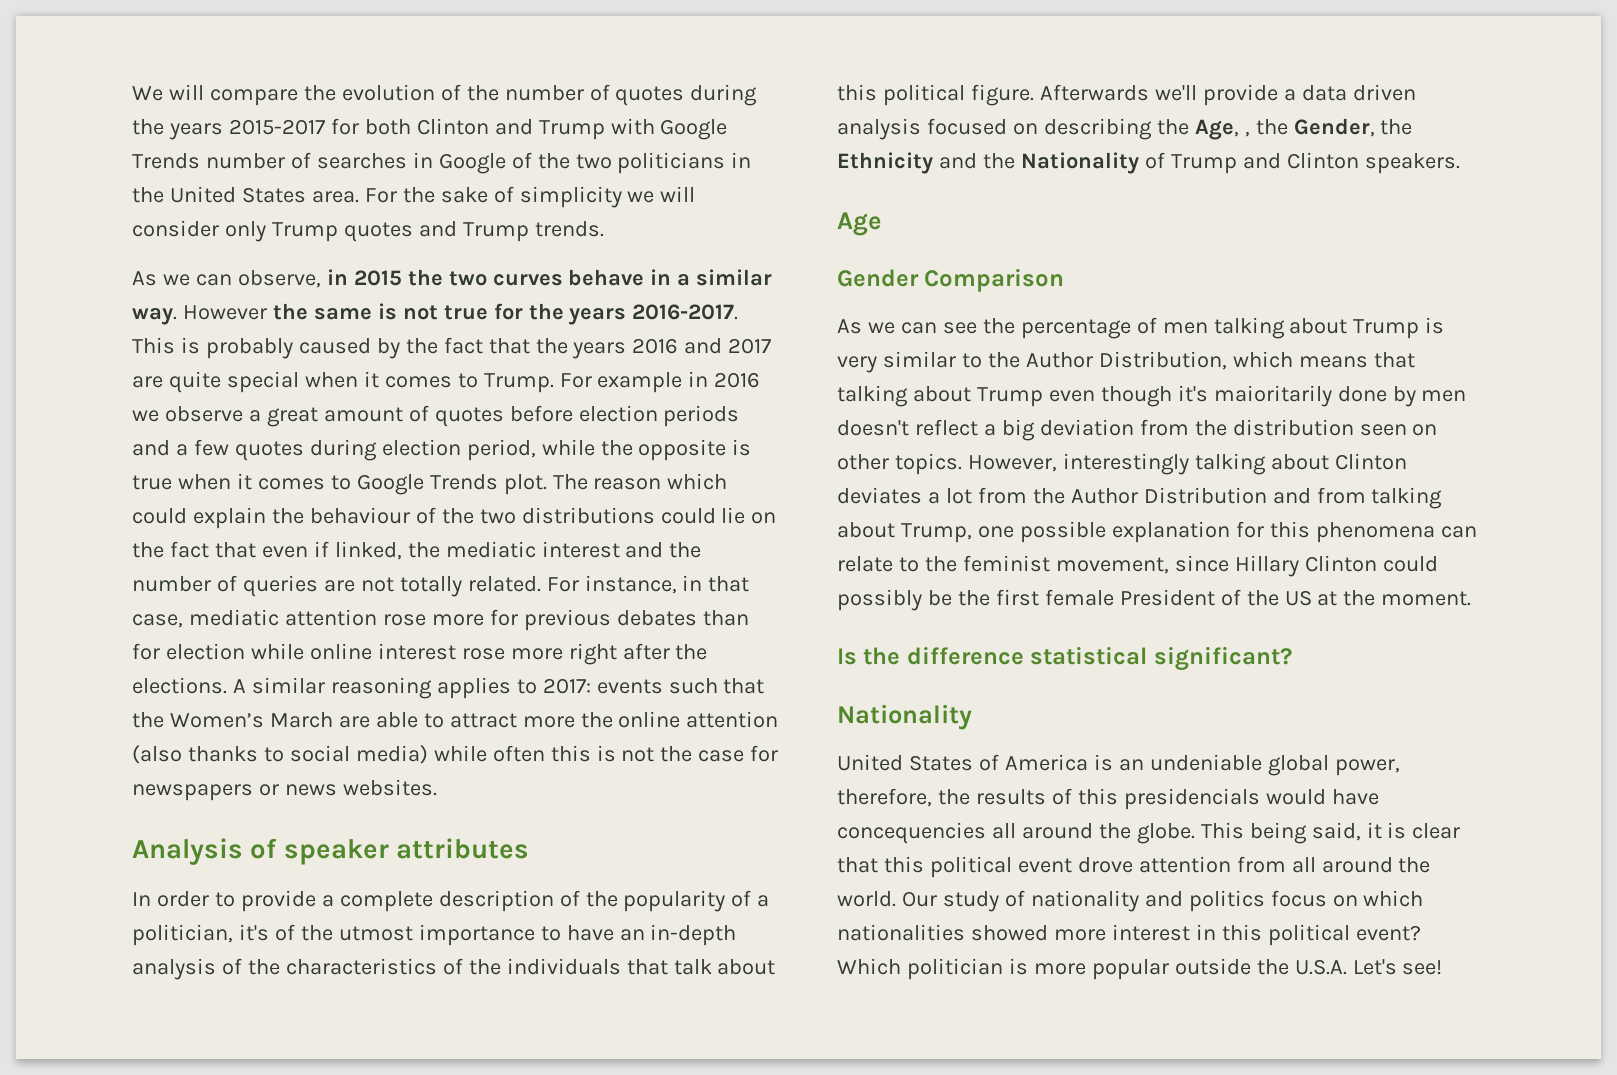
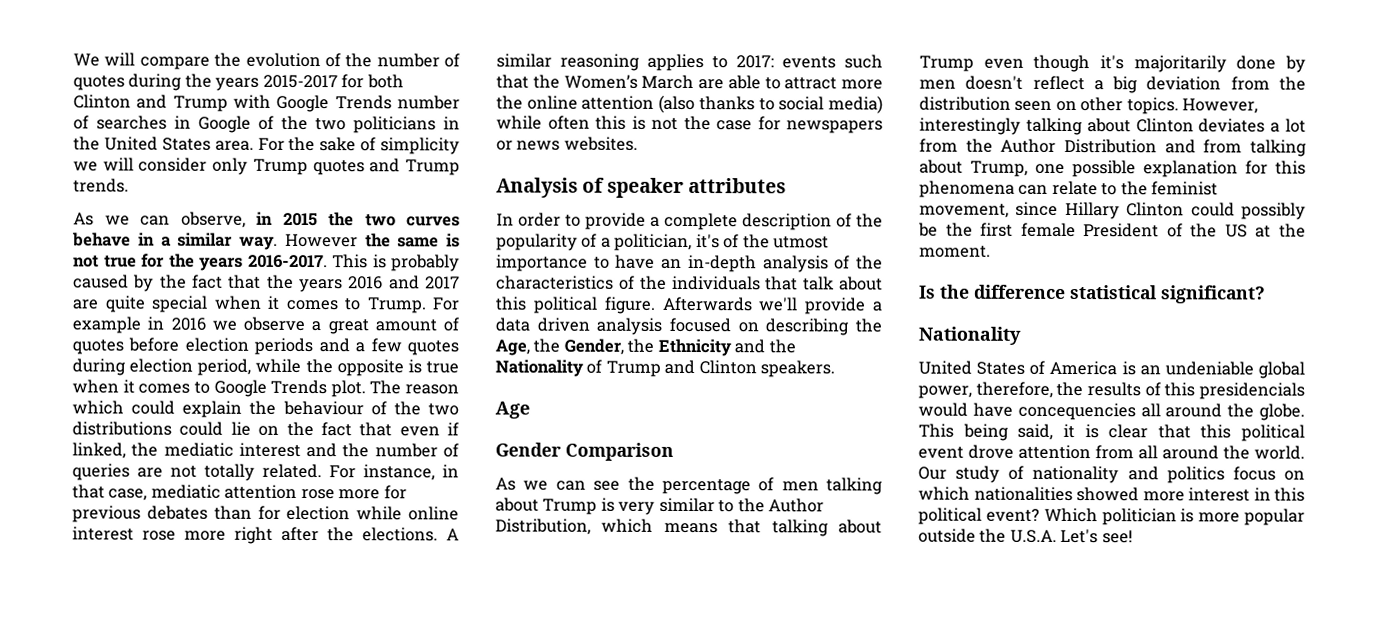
[1244,131,1250,137] , -> (530, 347) none
[1213,385,1332,407] maioritarily -> [1133,55,1227,73] majoritarily

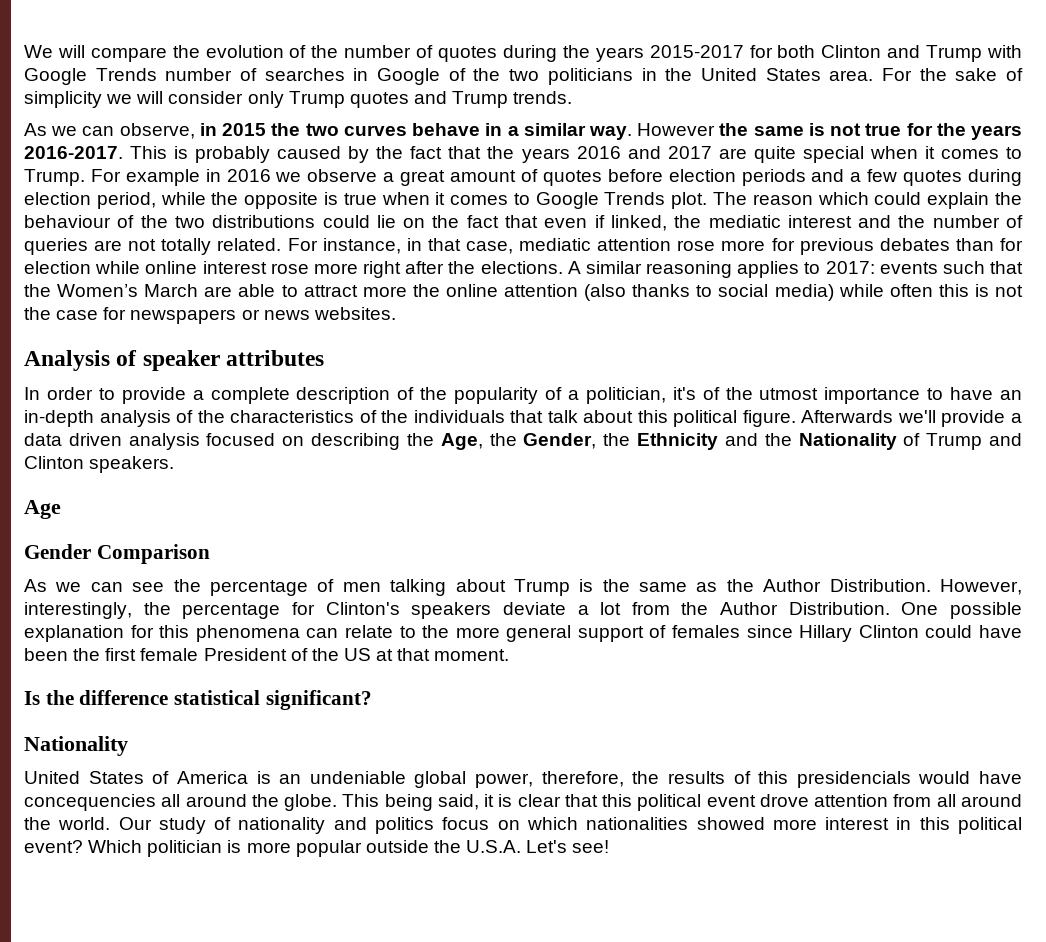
[618,497,825,515] [495,518,882,537] [919,54,1306,73] [919,75,1306,94] [919,96,1259,115] [919,117,1266,136] very similar to the Author Distribution, which means that talking about Trump even though it's majoritarily done by men doesn't reflect a big deviation from the distribution seen on other topics. However, interestingly talking about Clinton deviates -> [602,579,1023,595] [24,602,566,619] the same as the Author Distribution. However, interestingly, the percentage for Clinton's speakers deviate
[1064,138,1307,157] [919,159,1065,177] Distribution and from talking about Trump, one -> [788,602,939,615] Distribution. One
[1151,181,1219,196] [919,203,1009,218] feminist movement, -> [455,625,741,642] more general support of females
[1241,202,1306,220] [918,222,938,237] possibly be -> [979,625,1023,638] [24,648,68,661] have been
[1279,223,1306,238] the -> [397,648,431,661] that

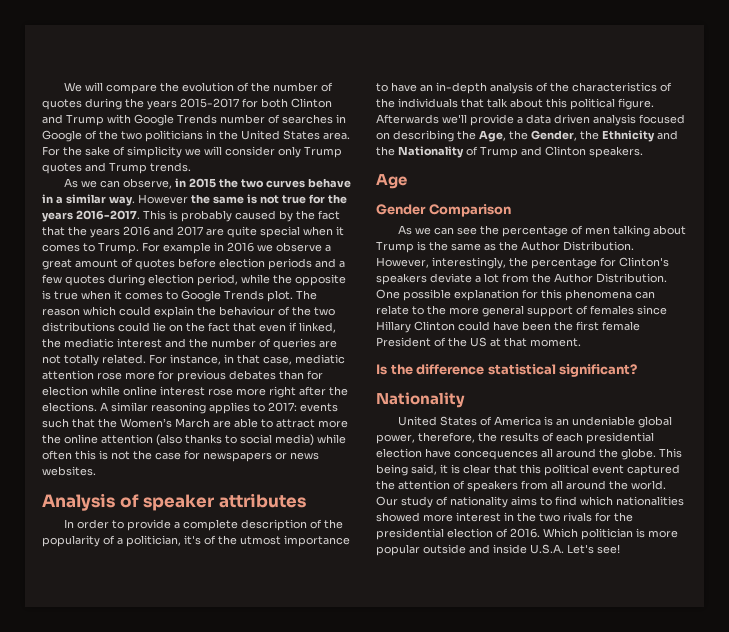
[758,771,1022,788] [24,794,156,811] this presidencials would have concequencies -> [556,432,654,444] [376,448,538,460] each presidential election have concequences
[759,794,889,807] drove attention -> [627,464,680,476] [376,480,518,492] captured the attention of speakers
[333,817,520,834] and politics focus on -> [511,496,577,506] aims to find
[919,817,1022,834] [24,840,83,853] this political event? -> [517,512,633,522] [376,528,540,540] the two rivals for the presidential election of 2016.
[433,840,461,853] the -> [469,544,527,554] and inside

